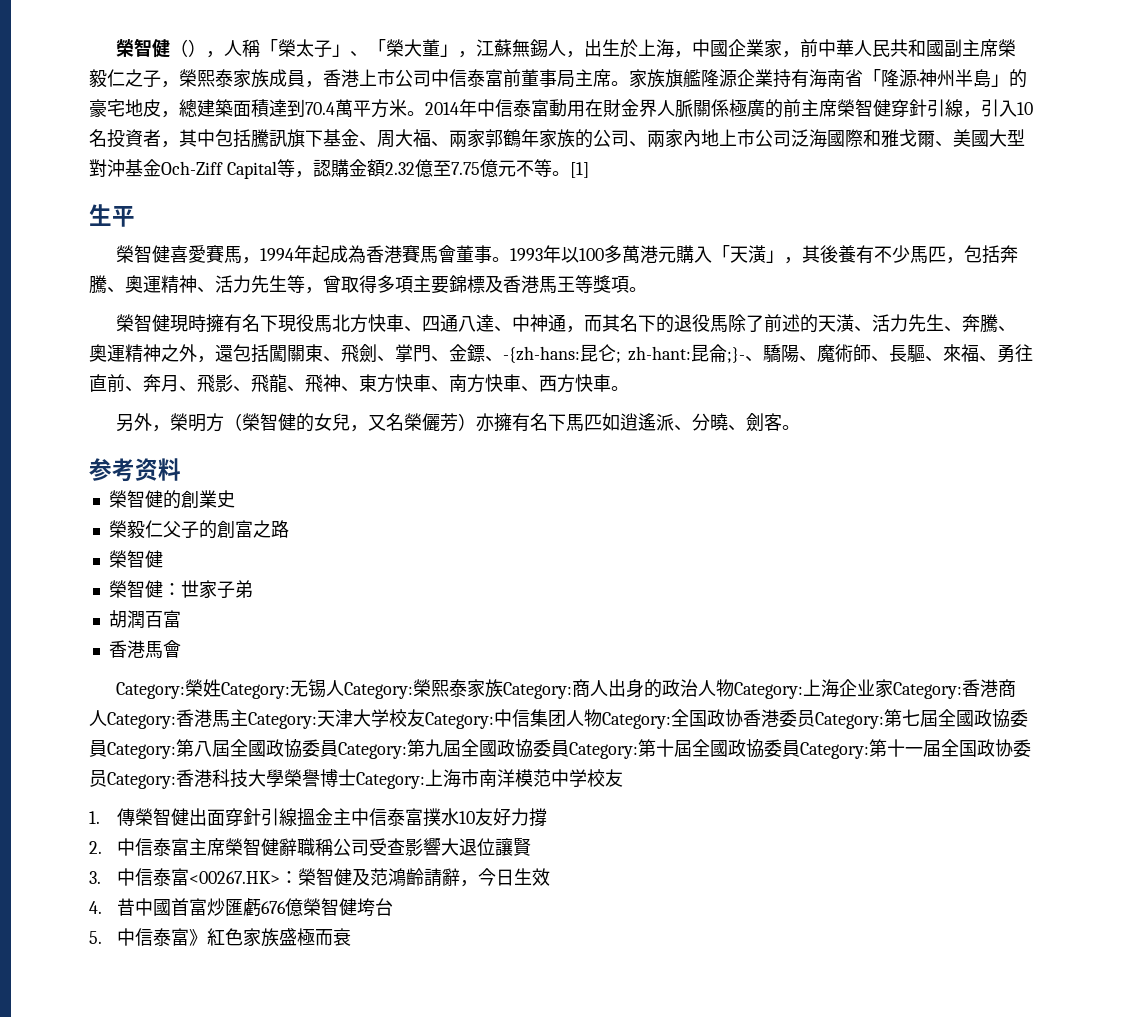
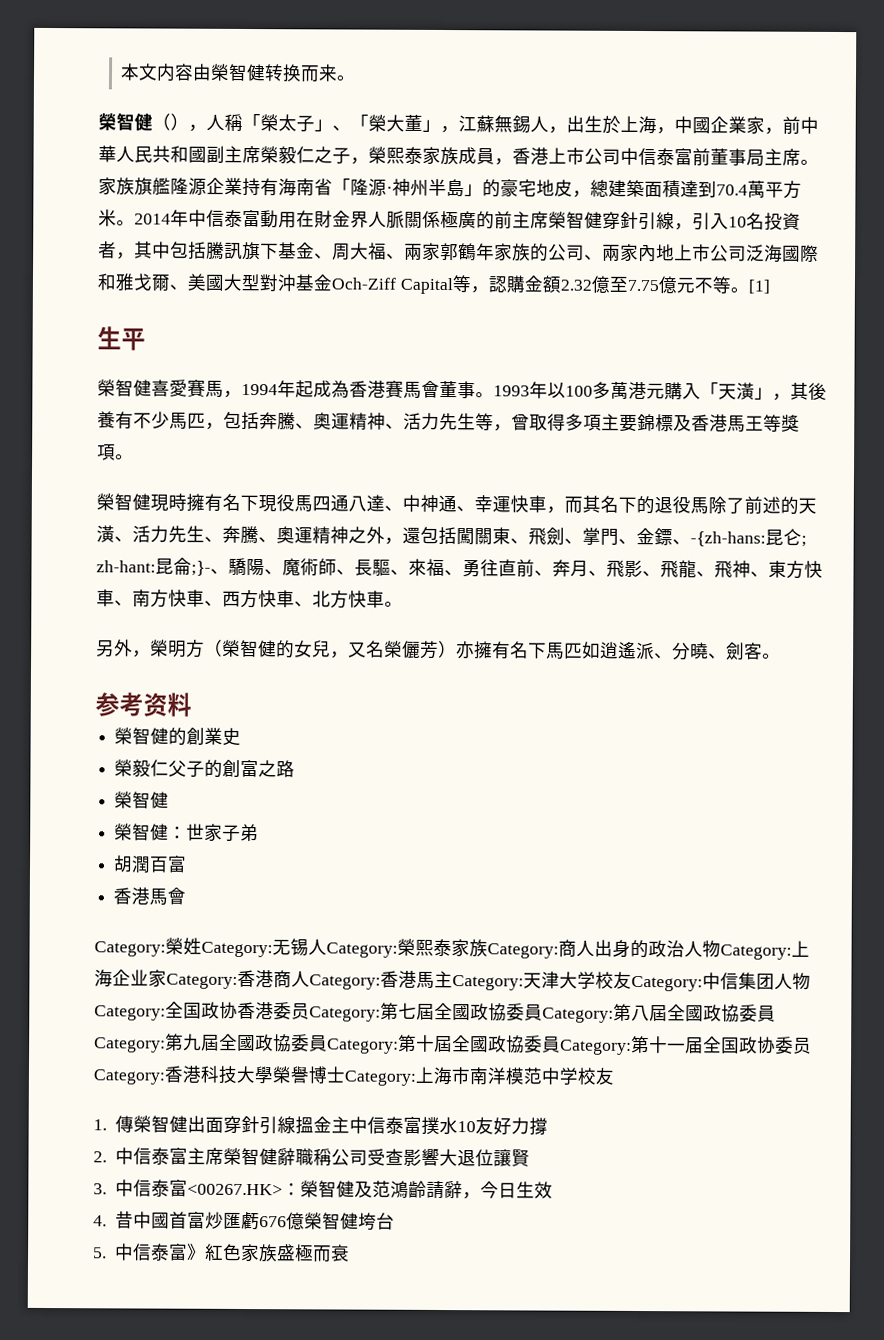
(116, 48) none -> [120,63,357,83] 本文内容由榮智健转换而来。 //
[332,314,423,333] 北方快車、 -> (313, 504) none
(567, 323) none -> [456,495,547,513] 、幸運快車
(611, 383) none -> [294,590,385,609] 、北方快車

